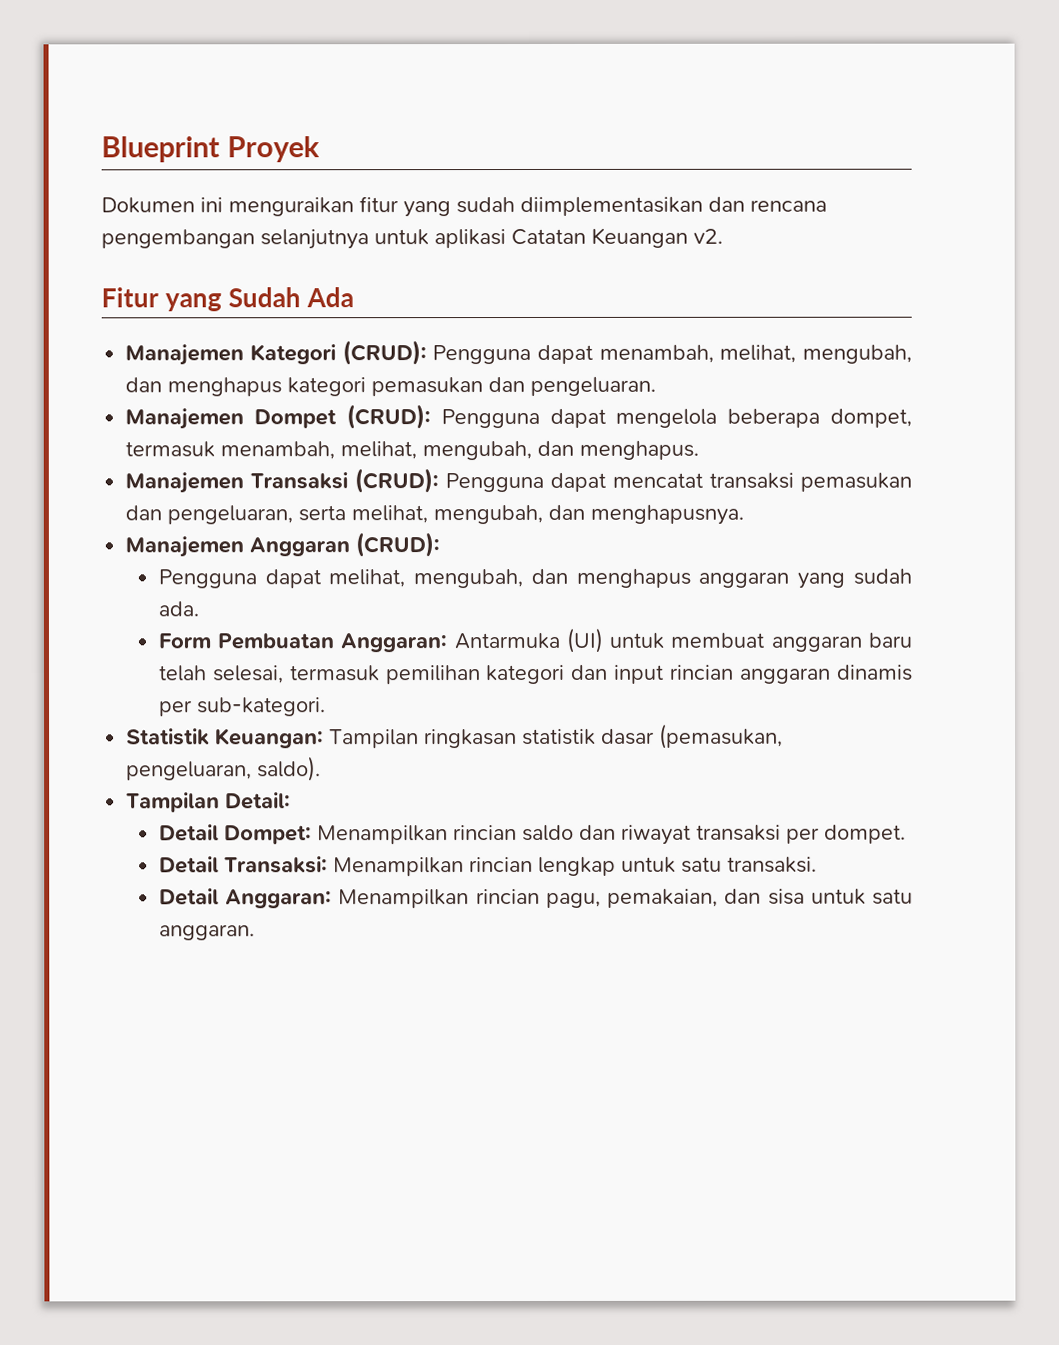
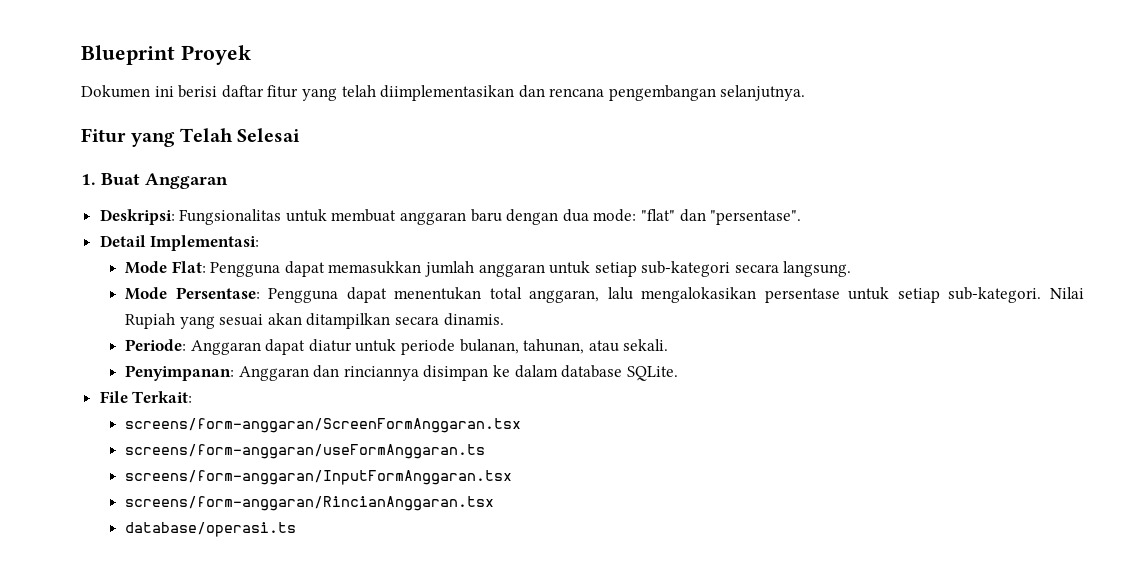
[228,197,354,217] menguraikan -> [178,85,264,98] berisi daftar
[456,197,515,214] sudah -> [341,85,376,97] telah
[260,227,723,250] [101,287,355,312] [125,340,912,366] [125,376,657,397] [125,404,912,430] [125,440,700,461] [125,468,912,494] [125,504,745,525] [125,532,441,558] [157,568,912,589] [157,601,199,617] [157,627,912,653] [157,664,913,685] [158,697,326,717] [126,723,784,749] [126,756,322,782] [126,792,292,813] [158,824,906,845] [158,856,817,877] [158,888,914,909] [158,924,255,941] selanjutnya untuk aplikasi Catatan Keuangan v2. // Fitur yang Sudah Ada // Manajemen Kategori (CRUD): Pengguna dapat menambah, melihat, mengubah, dan menghapus kategori pemasukan dan pengeluaran. // Manajemen Dompet (CRUD): Pengguna dapat mengelola beberapa dompet, termasuk menambah, melihat, mengubah, dan menghapus. // Manajemen Transaksi (CRUD): Pengguna dapat mencatat transaksi pemasukan dan pengeluaran, serta melihat, mengubah, dan menghapusnya. // Manajemen Anggaran (CRUD): // Pengguna dapat melihat, mengubah, dan menghapus anggaran yang sudah ada. // Form Pembuatan Anggaran: Antarmuka (UI) untuk membuat anggaran baru telah selesai, termasuk pemilihan kategori dan input rincian anggaran dinamis per sub-kategori. // Statistik Keuangan: Tampilan ringkasan statistik dasar (pemasukan, pengeluaran, saldo). // Tampilan Detail: // Detail Dompet: Menampilkan rincian saldo dan riwayat transaksi per dompet. // Detail Transaksi: Menampilkan rincian lengkap untuk satu transaksi. // Detail Anggaran: Menampilkan rincian pagu, pemakaian, dan sisa untuk satu anggaran. -> [720,85,806,101] [81,128,301,147] [81,173,228,189] [99,209,802,225] [99,235,260,251] [124,261,852,277] [124,287,1084,303] [124,313,504,329] [124,339,669,355] [124,365,678,381] [99,391,193,403] [124,418,521,433] [124,444,485,459] [124,470,512,485] [124,496,494,511] [124,522,296,537] selanjutnya. // Fitur yang Telah Selesai // 1. Buat Anggaran // Deskripsi: Fungsionalitas untuk membuat anggaran baru dengan dua mode: "flat" dan "persentase". // Detail Implementasi: // Mode Flat: Pengguna dapat memasukkan jumlah anggaran untuk setiap sub-kategori secara langsung. // Mode Persentase: Pengguna dapat menentukan total anggaran, lalu mengalokasikan persentase untuk setiap sub-kategori. Nilai Rupiah yang sesuai akan ditampilkan secara dinamis. // Periode: Anggaran dapat diatur untuk periode bulanan, tahunan, atau sekali. // Penyimpanan: Anggaran dan rinciannya disimpan ke dalam database SQLite. // File Terkait: // screens/form-anggaran/ScreenFormAnggaran.tsx // screens/form-anggaran/useFormAnggaran.ts // screens/form-anggaran/InputFormAnggaran.tsx // screens/form-anggaran/RincianAnggaran.tsx // database/operasi.ts

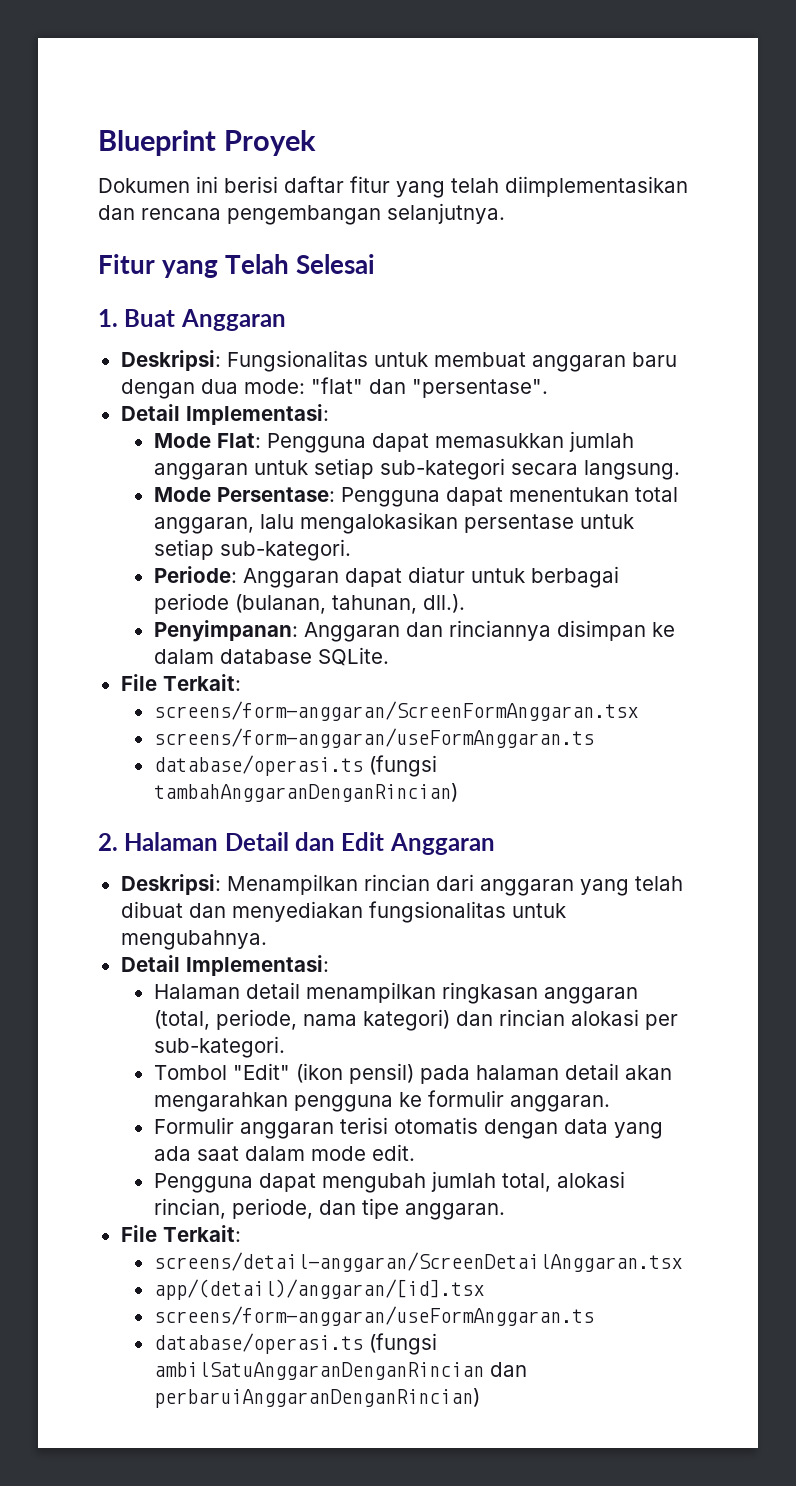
[1050,287,1084,299] [124,313,504,329] Nilai Rupiah yang sesuai akan ditampilkan secara dinamis. -> (351, 550) none
[400,339,669,355] periode bulanan, tahunan, atau sekali. -> [530,566,619,588] [153,593,465,614] berbagai periode (bulanan, tahunan, dll.).
[124,470,512,485] [124,496,494,511] [124,522,296,537] screens/form-anggaran/InputFormAnggaran.tsx // screens/form-anggaran/RincianAnggaran.tsx // database/operasi.ts -> [153,755,437,777] [153,783,458,802] [98,832,495,855] [120,874,683,896] [120,901,566,923] [120,930,267,950] [120,955,329,976] [153,982,638,1004] [153,1009,678,1031] [153,1036,285,1058] [153,1063,672,1084] [153,1090,610,1112] [153,1117,663,1139] [153,1144,415,1161] [153,1171,625,1193] [153,1198,505,1220] [120,1225,241,1242] [153,1252,682,1272] [153,1279,484,1300] [153,1306,594,1326] [153,1333,437,1355] [153,1362,527,1380] [153,1388,480,1408] database/operasi.ts (fungsi tambahAnggaranDenganRincian) // 2. Halaman Detail dan Edit Anggaran // Deskripsi: Menampilkan rincian dari anggaran yang telah dibuat dan menyediakan fungsionalitas untuk mengubahnya. // Detail Implementasi: // Halaman detail menampilkan ringkasan anggaran (total, periode, nama kategori) dan rincian alokasi per sub-kategori. // Tombol "Edit" (ikon pensil) pada halaman detail akan mengarahkan pengguna ke formulir anggaran. // Formulir anggaran terisi otomatis dengan data yang ada saat dalam mode edit. // Pengguna dapat mengubah jumlah total, alokasi rincian, periode, dan tipe anggaran. // File Terkait: // screens/detail-anggaran/ScreenDetailAnggaran.tsx // app/(detail)/anggaran/[id].tsx // screens/form-anggaran/useFormAnggaran.ts // database/operasi.ts (fungsi ambilSatuAnggaranDenganRincian dan perbaruiAnggaranDenganRincian)

